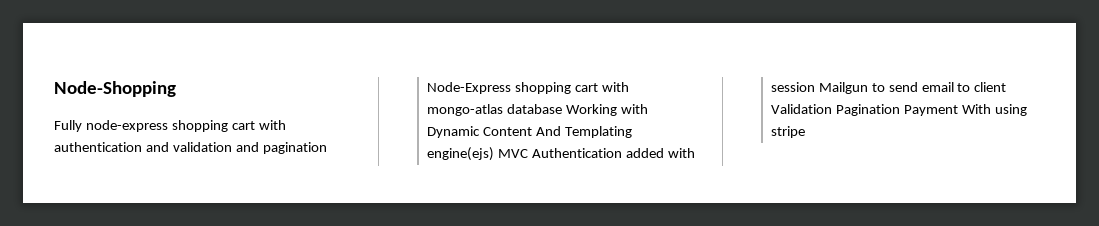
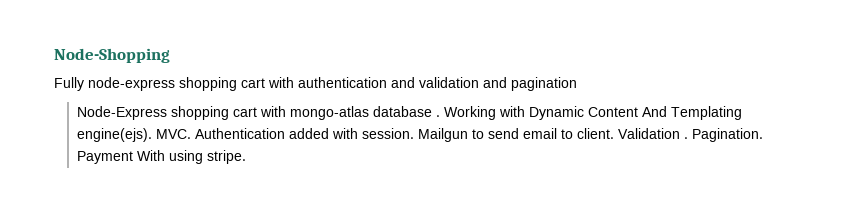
(562, 109) none -> [435,115,440,117] .
[426,147,528,161] engine(ejs) MVC -> [76,128,191,142] engine(ejs). MVC.
[770,82,815,92] session -> [361,128,414,139] session.
[974,82,1007,92] [770,104,900,116] client Validation Pagination -> [576,128,763,142] client. Validation . Pagination.
[770,126,805,138] stripe -> [206,150,246,164] stripe.

